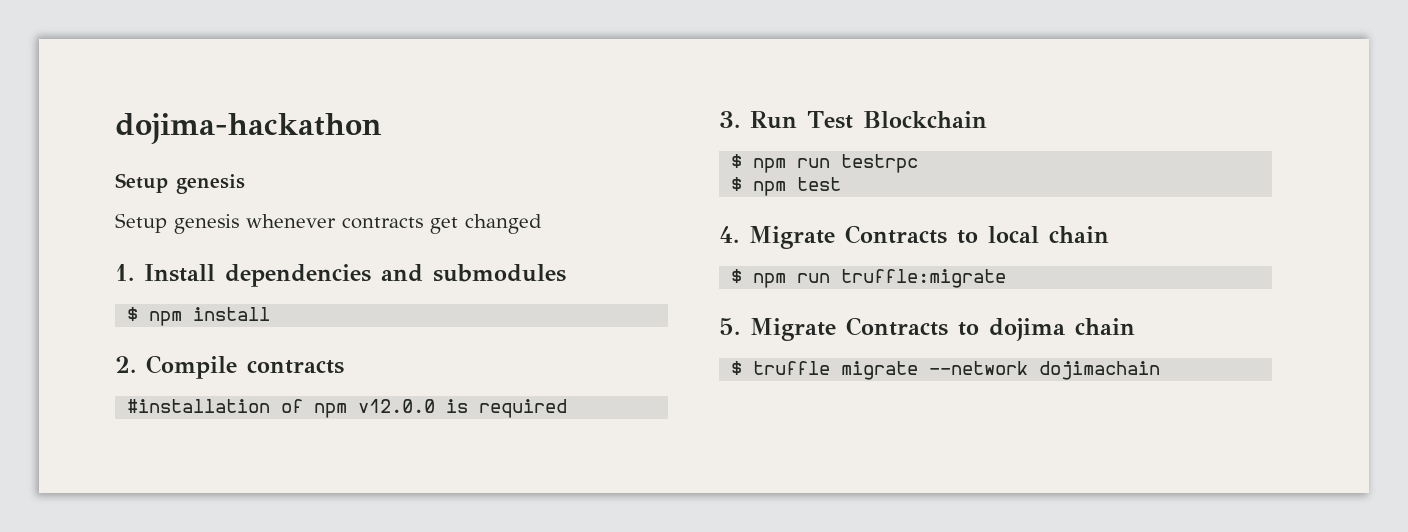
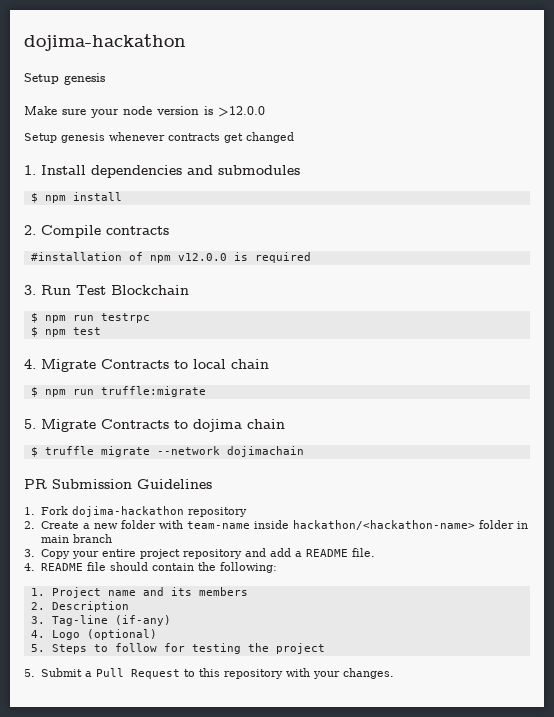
(245, 184) none -> [24,106,265,118] // Make sure your node version is >12.0.0
(1161, 370) none -> [24,479,212,489] [24,506,247,517] [24,520,528,530] [40,534,112,543] [24,548,375,559] [24,562,277,573] [30,587,248,598] [30,601,129,612] [30,615,171,626] [30,629,157,640] [30,643,325,654] [24,668,394,679] // PR Submission Guidelines // 1. Fork dojima-hackathon repository // 2. Create a new folder with team-name inside hackathon/<hackathon-name> folder in main branch // 3. Copy your entire project repository and add a README file. // 4. README file should contain the following: // 1. Project name and its members // 2. Description // 3. Tag-line (if-any) // 4. Logo (optional) // 5. Steps to follow for testing the project // 5. Submit a Pull Request to this repository with your changes.

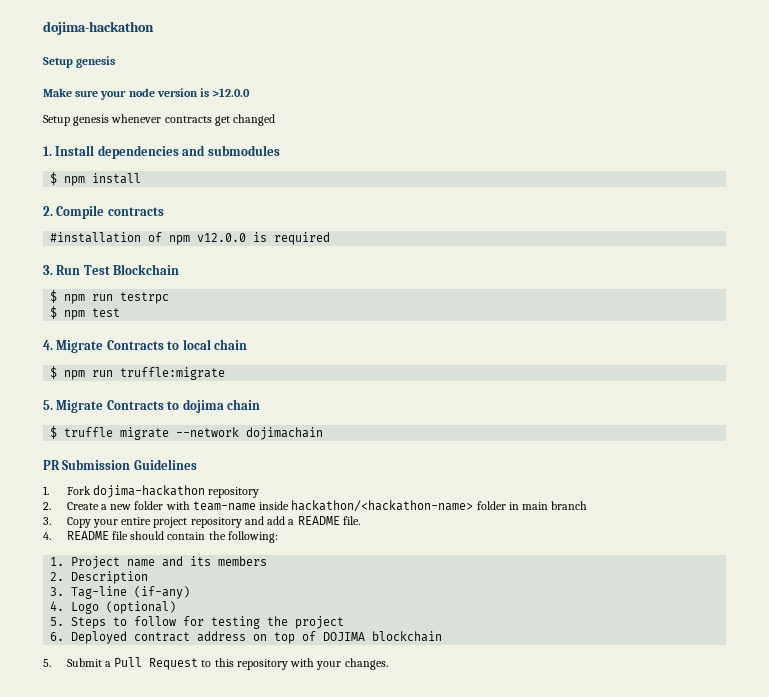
(325, 648) none -> [50,631,443,644] // 6. Deployed contract address on top of DOJIMA blockchain

